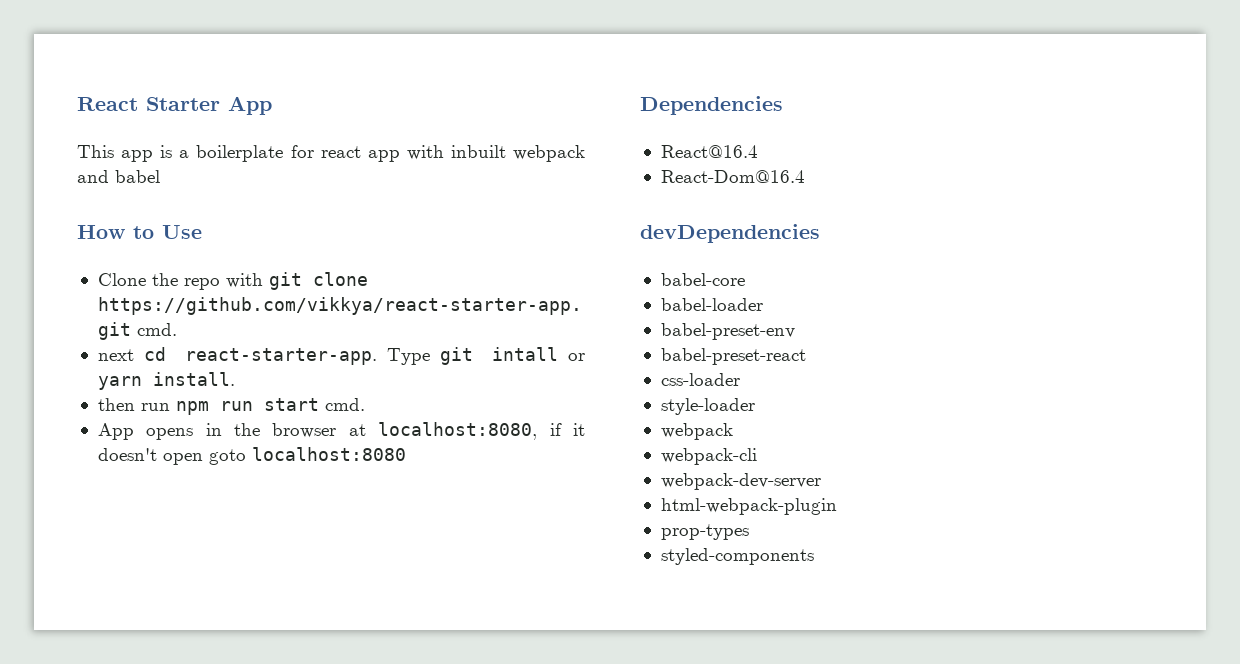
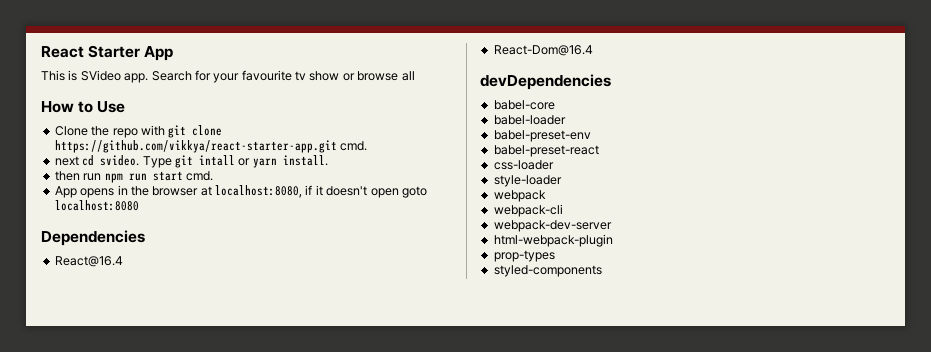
[121,145,585,162] [77,170,160,183] app is a boilerplate for react app with inbuilt webpack and babel -> [68,70,415,83] is SVideo app. Search for your favourite tv show or browse all
[184,348,377,365] react-starter-app. -> [100,155,140,166] svideo.

